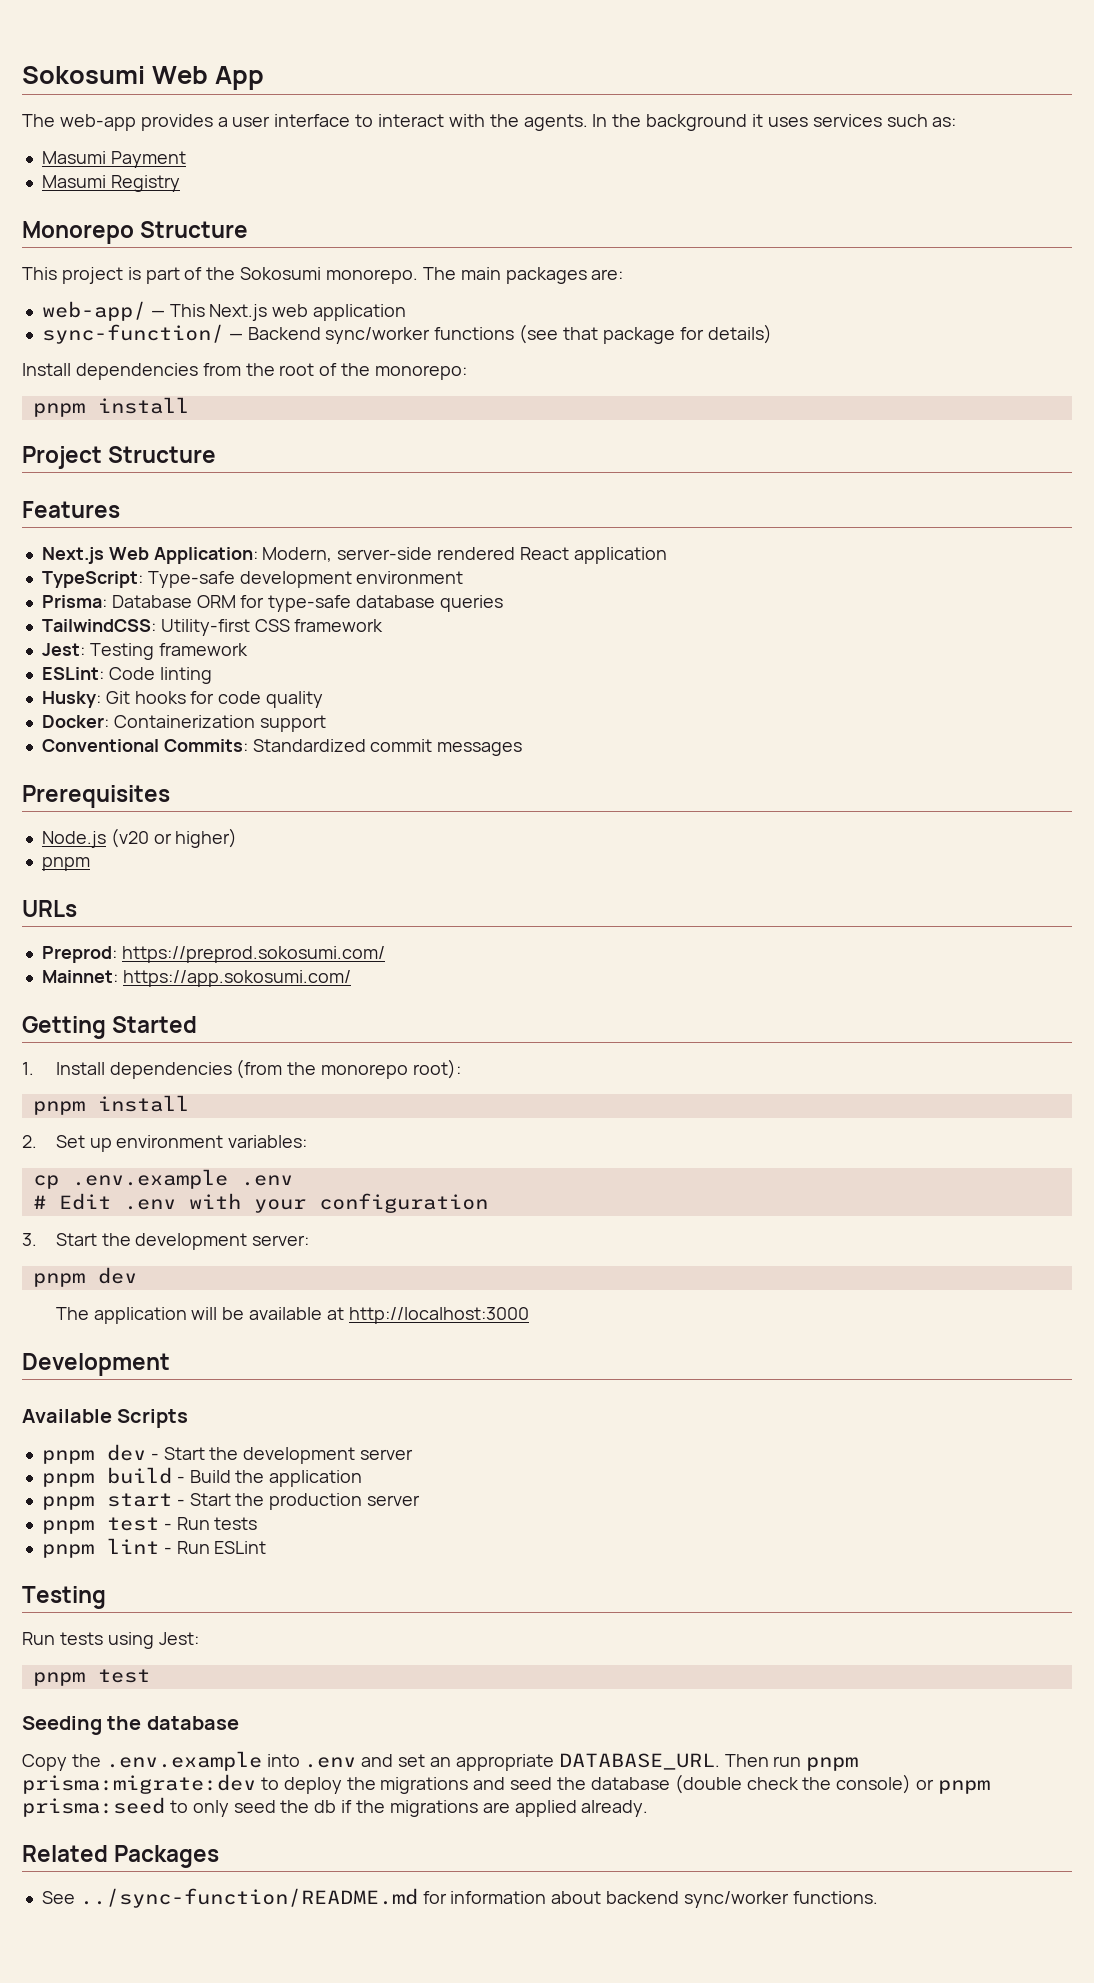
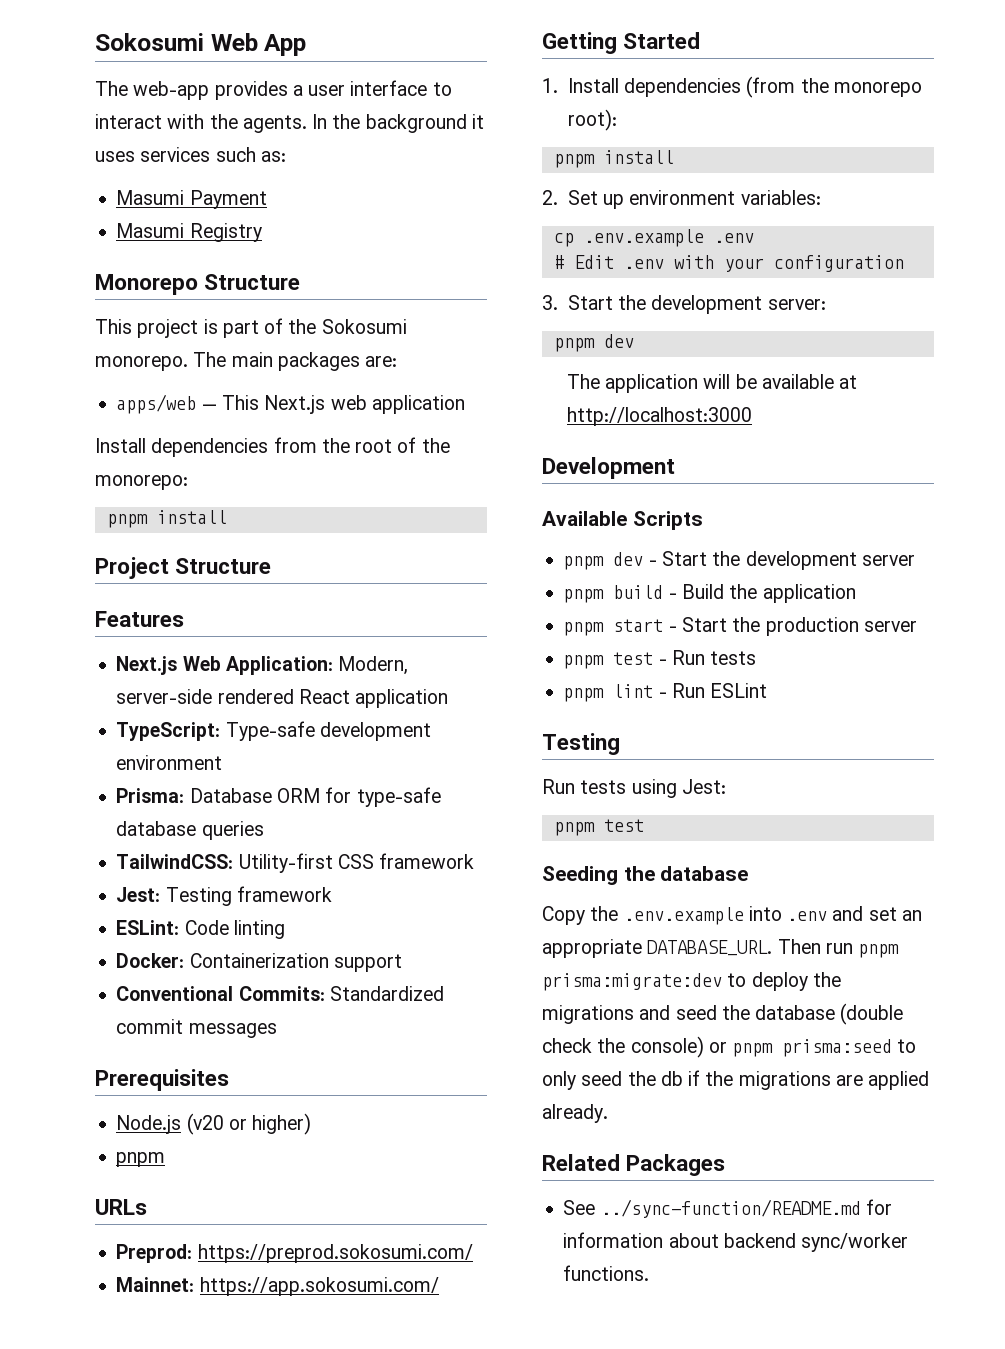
[41,301,146,321] web-app/ -> [116,394,197,414] apps/web
[41,324,772,344] // sync-function/ — Backend sync/worker functions (see that package for details) -> (465, 404) none
[41,691,324,708] // Husky: Git hooks for code quality -> (285, 929) none

